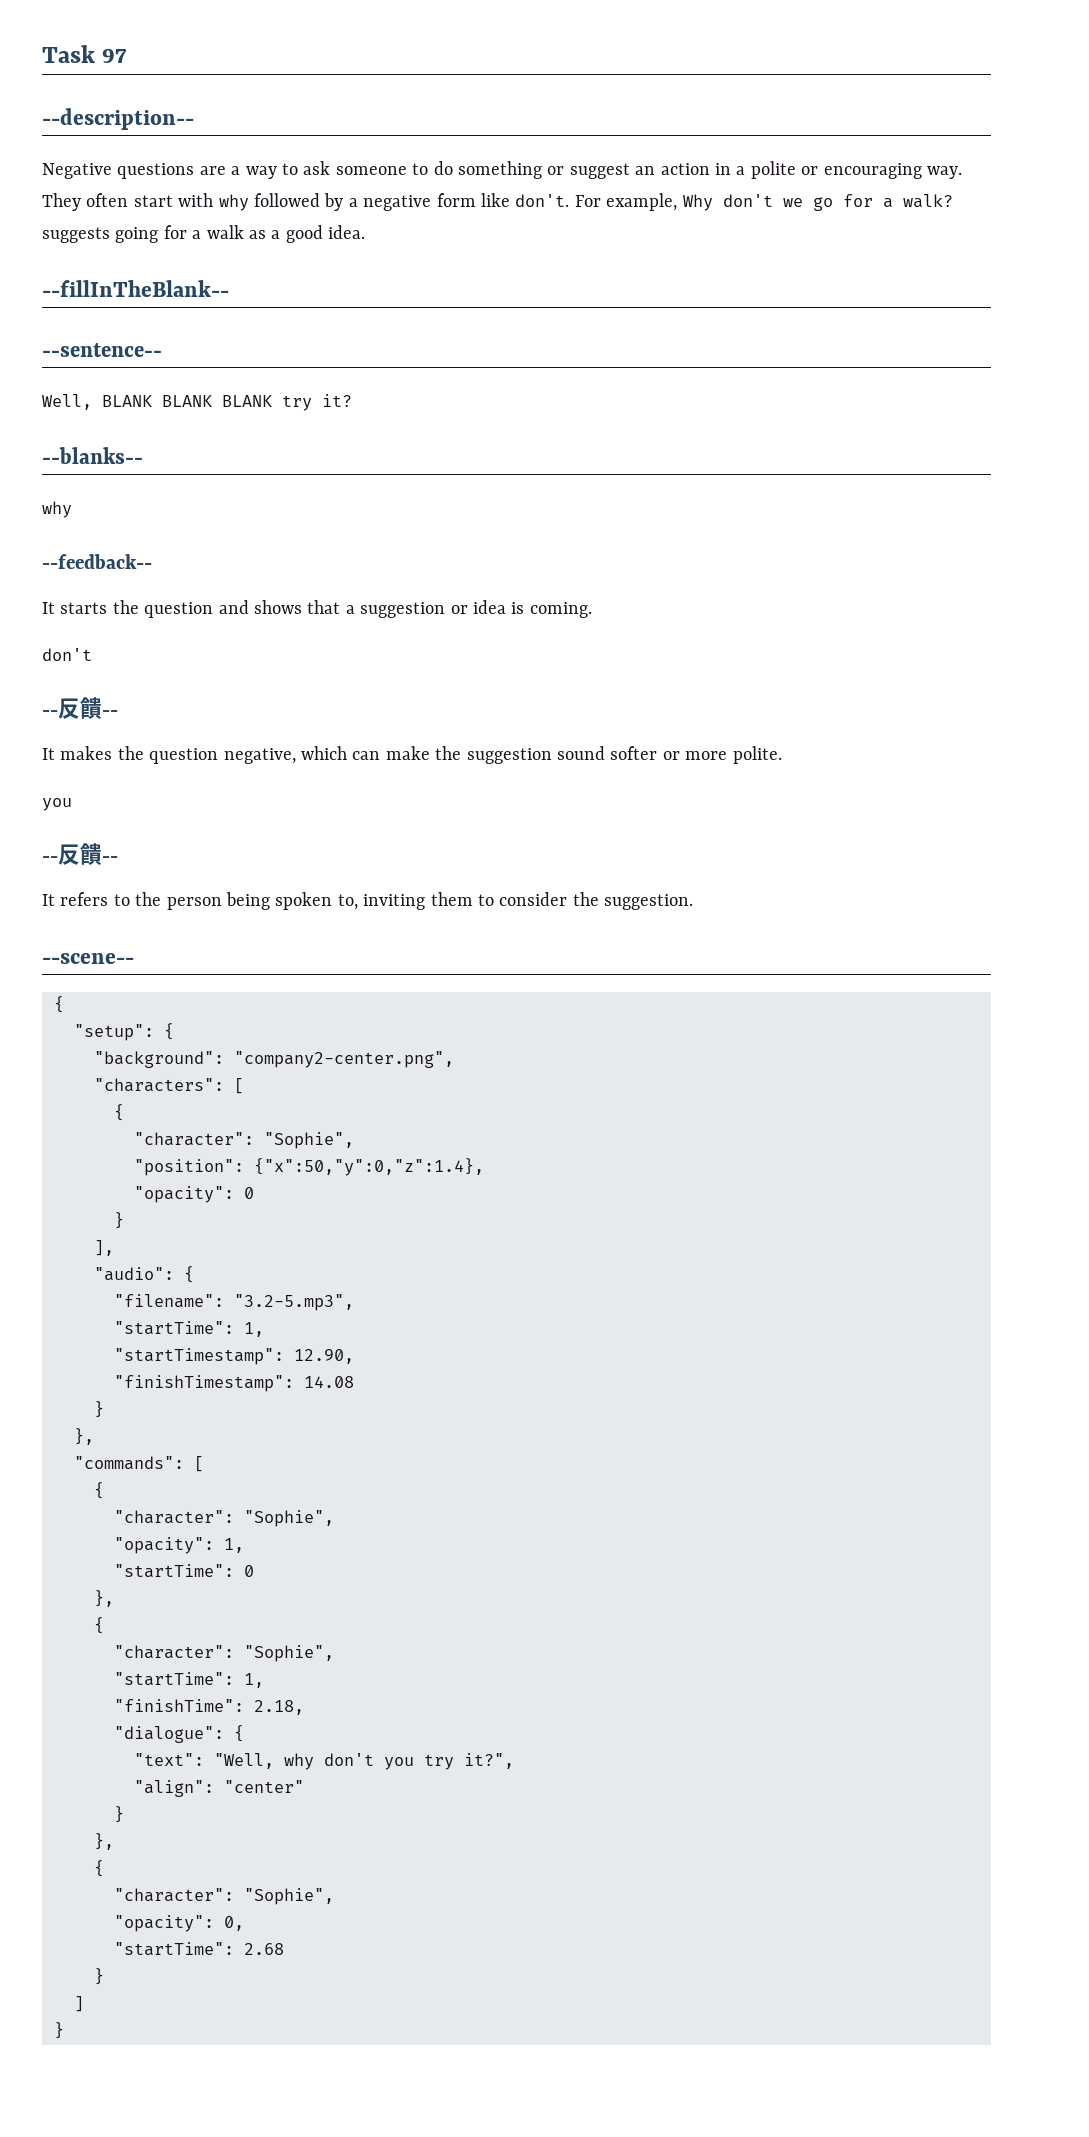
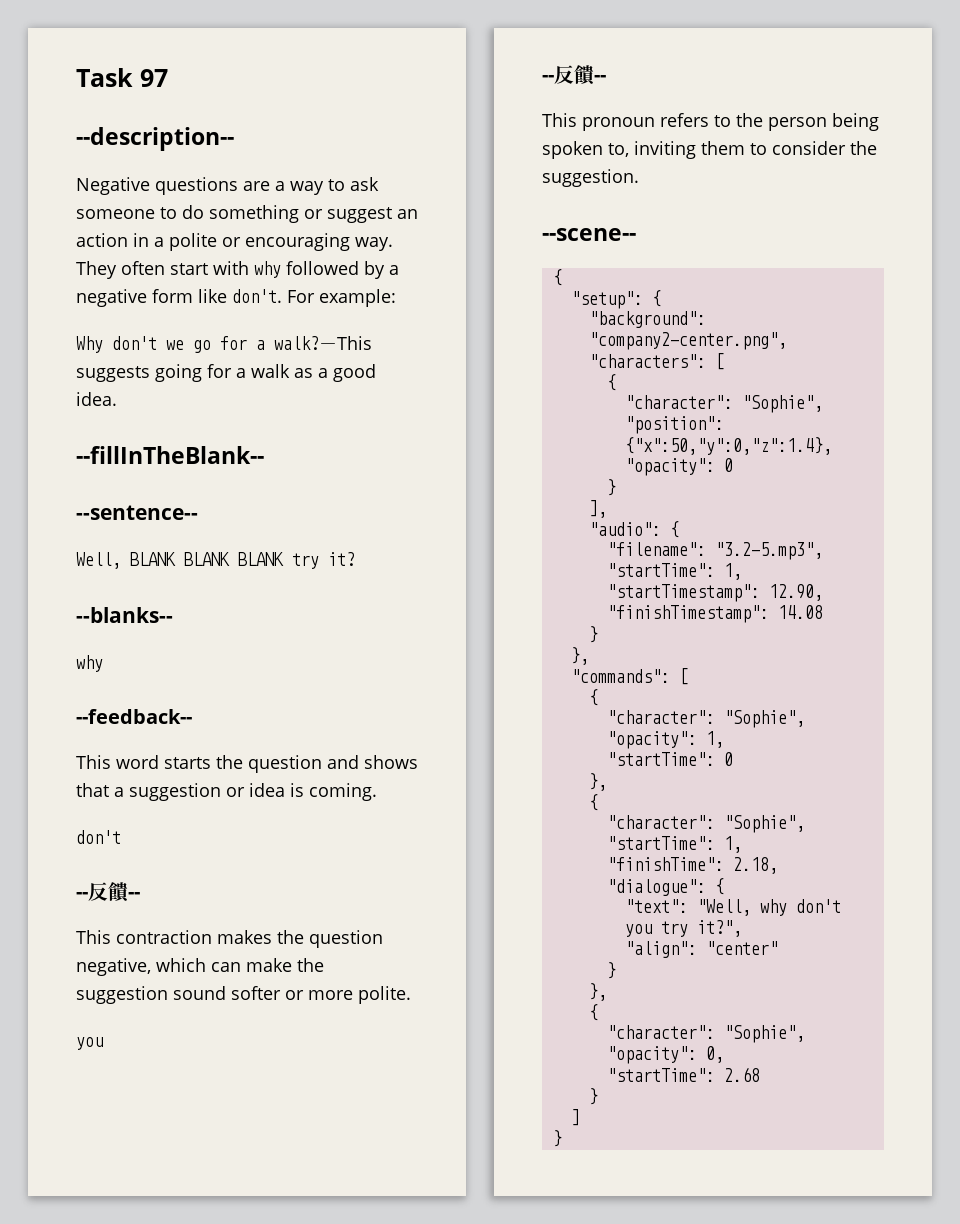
[606,193,678,211] example, -> [319,289,396,307] example: //
(953, 201) none -> [319,336,372,350] －This
[42,602,55,614] It -> [76,755,159,769] This word
[42,748,55,760] It -> [76,930,212,944] This contraction
[42,894,55,906] It -> [542,113,655,131] This pronoun

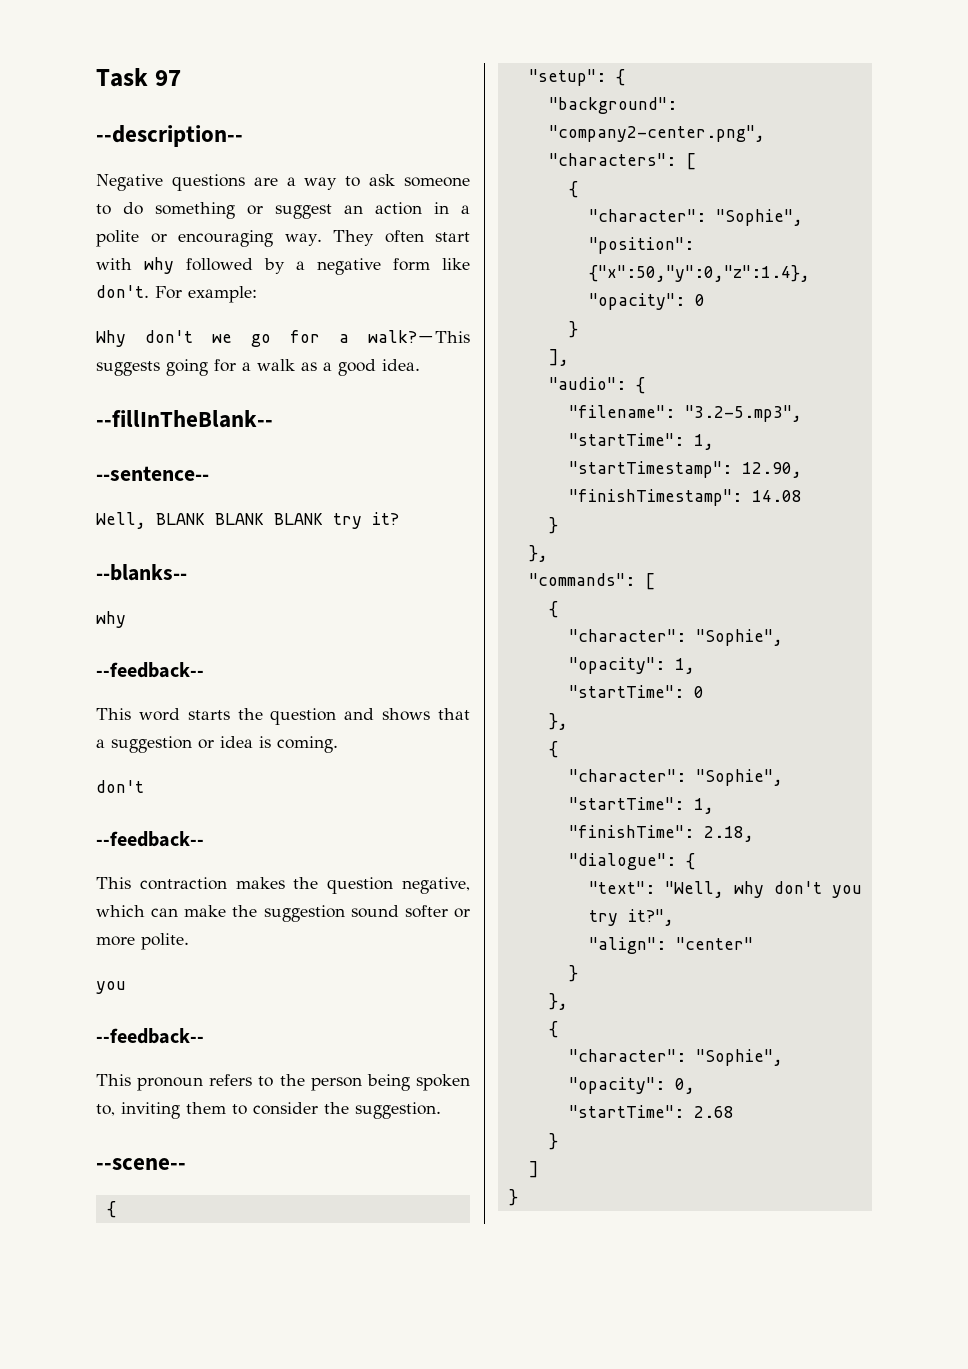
[76,882,140,903] --反饋-- -> [96,831,204,847] --feedback--
[542,65,606,86] --反饋-- -> [96,1028,204,1044] --feedback--

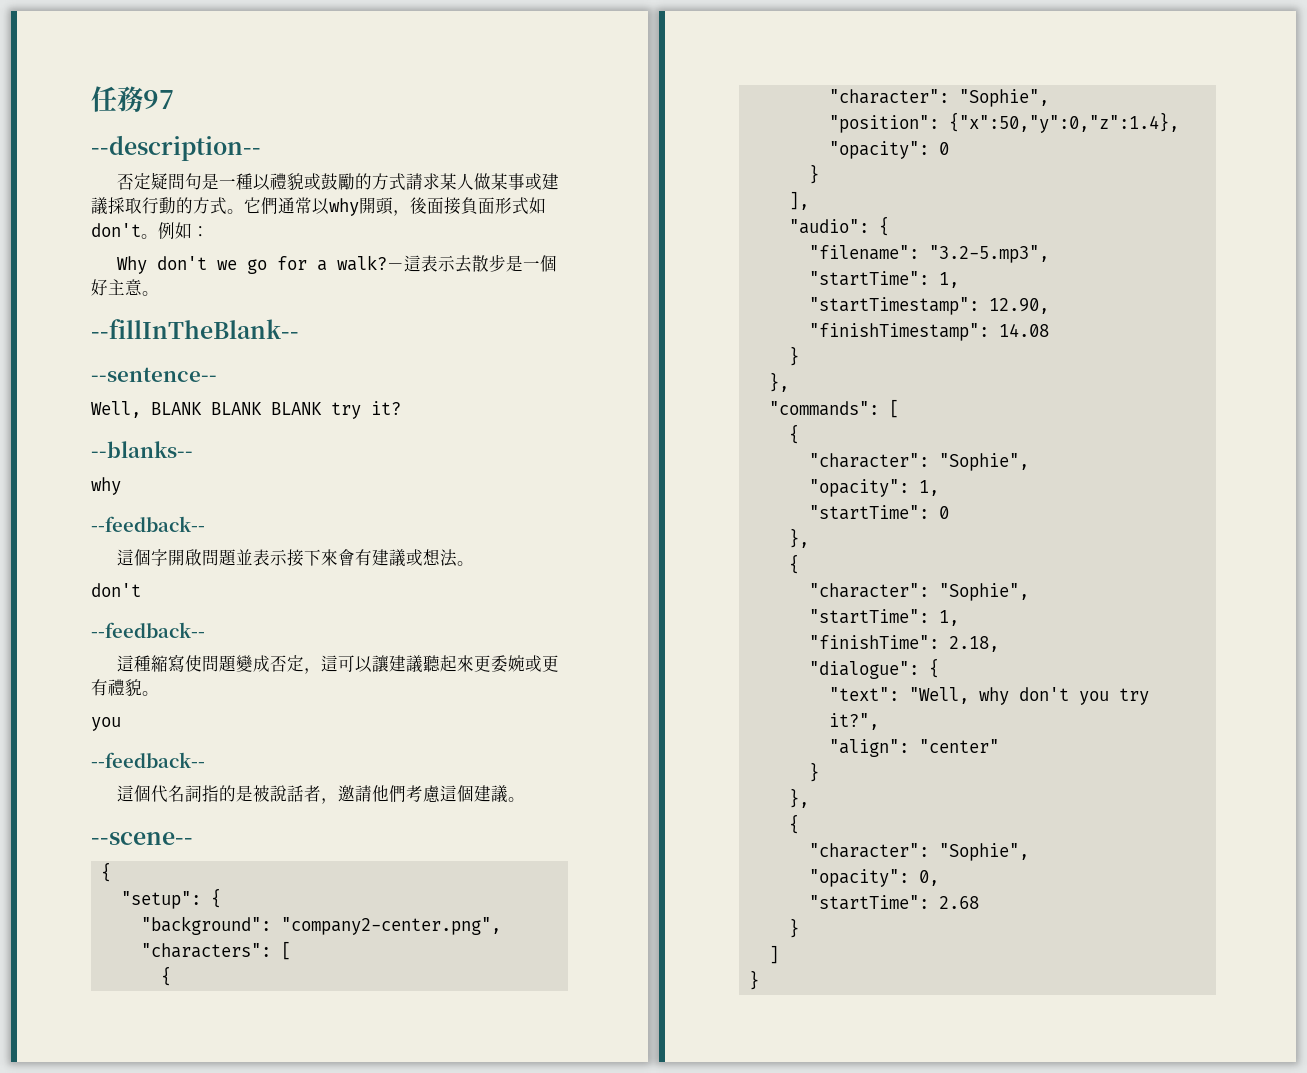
[96,68,148,87] Task -> [91,86,143,112] 任務
[96,174,470,191] [96,202,470,219] [96,230,470,247] [96,257,470,275] [96,285,257,303] Negative questions are a way to ask someone to do something or suggest an action in a polite or encouraging way. They often start with why followed by a negative form like don't. For example: -> [116,172,559,191] [91,197,546,216] [91,222,209,239] 否定疑問句是一種以禮貌或鼓勵的方式請求某人做某事或建議採取行動的方式。它們通常以why開頭，後面接負面形式如don't。例如：
[435,331,470,343] [96,359,420,376] This suggests going for a walk as a good idea. -> [403,254,557,273] [91,279,159,296] 這表示去散步是一個好主意。
[96,708,470,725] [96,736,338,753] [96,780,144,793] [96,831,204,847] [96,877,471,894] [96,905,470,922] [96,933,189,950] [96,981,126,994] [96,1028,204,1044] [96,1074,470,1091] [96,1102,441,1119] This word starts the question and shows that a suggestion or idea is coming. // don't // --feedback-- // This contraction makes the question negative, which can make the suggestion sound softer or more polite. // you // --feedback-- // This pronoun refers to the person being spoken to, inviting them to consider the suggestion. -> [116,549,474,567] [91,583,141,597] [91,622,205,638] [116,654,559,674] [91,679,159,696] [91,717,121,731] [91,752,205,768] [116,785,525,804] 這個字開啟問題並表示接下來會有建議或想法。 // don't // --feedback-- // 這種縮寫使問題變成否定，這可以讓建議聽起來更委婉或更有禮貌。 // you // --feedback-- // 這個代名詞指的是被說話者，邀請他們考慮這個建議。

